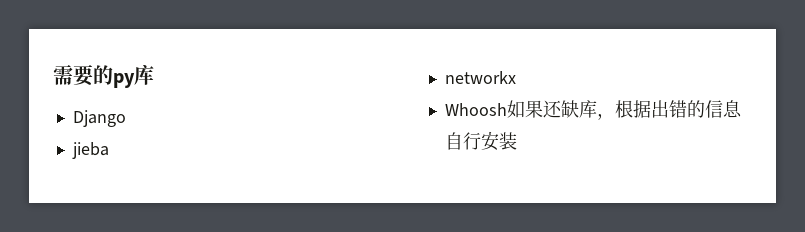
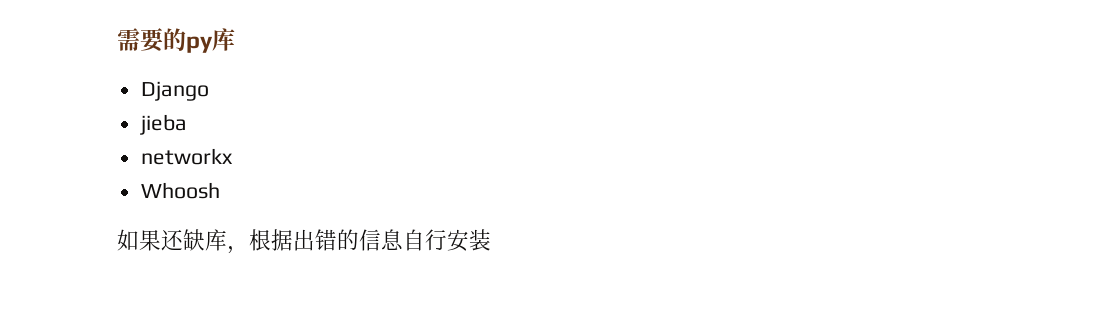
(507, 109) none -> (220, 190) //

